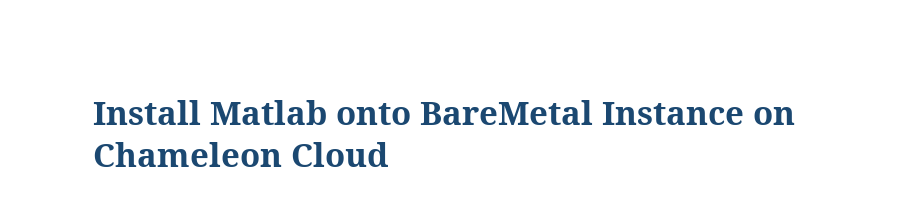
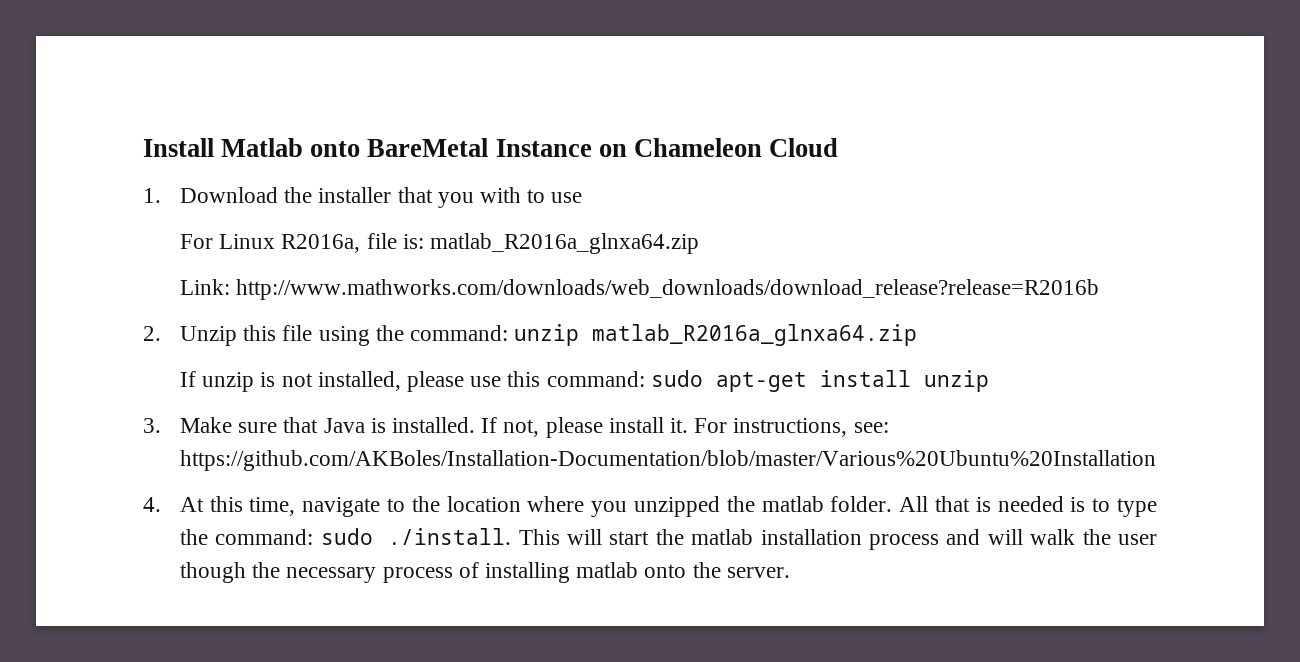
(388, 154) none -> [143,187,583,208] [179,233,699,254] [179,279,1100,300] [143,324,918,346] [179,370,989,392] [143,417,889,438] [179,450,1156,471] [143,496,1157,517] [179,528,1157,550] [179,562,790,583] // 1. Download the installer that you with to use // For Linux R2016a, file is: matlab_R2016a_glnxa64.zip // Link: http://www.mathworks.com/downloads/web_downloads/download_release?release=R2016b // 2. Unzip this file using the command: unzip matlab_R2016a_glnxa64.zip // If unzip is not installed, please use this command: sudo apt-get install unzip // 3. Make sure that Java is installed. If not, please install it. For instructions, see: https://github.com/AKBoles/Installation-Documentation/blob/master/Various%20Ubuntu%20Installation // 4. At this time, navigate to the location where you unzipped the matlab folder. All that is needed is to type the command: sudo ./install. This will start the matlab installation process and will walk the user though the necessary process of installing matlab onto the server.

